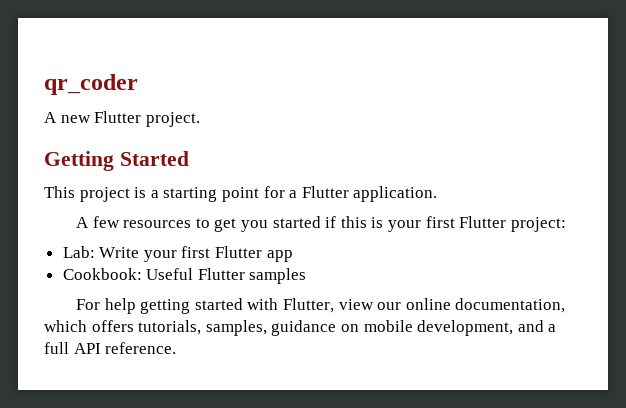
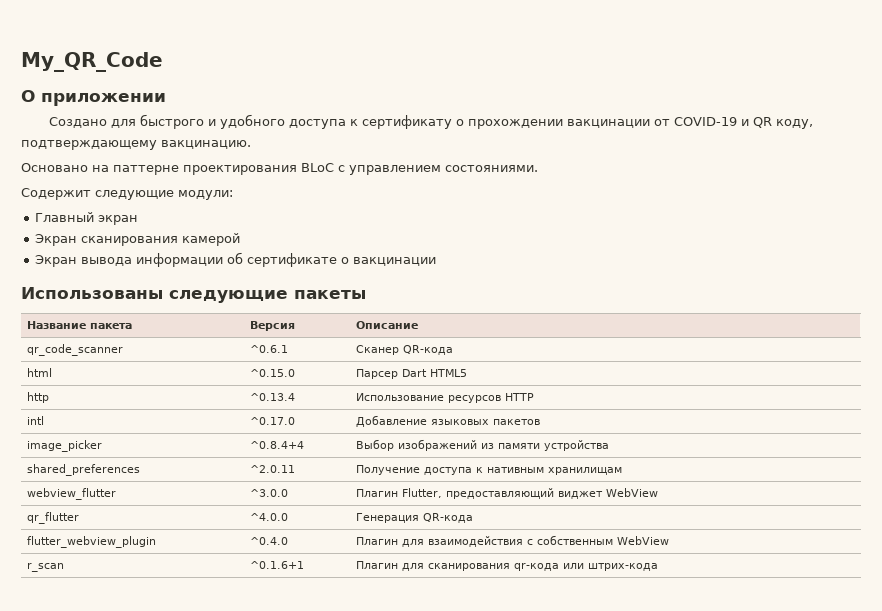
[44,74,138,95] [44,111,200,127] [44,151,189,171] [44,186,438,202] [76,216,566,232] [62,246,293,262] [62,268,307,284] [76,298,566,314] [44,320,557,336] [44,342,177,354] qr_coder // A new Flutter project. // Getting Started // This project is a starting point for a Flutter application. // A few resources to get you started if this is your first Flutter project: // Lab: Write your first Flutter app // Cookbook: Useful Flutter samples // For help getting started with Flutter, view our online documentation, which offers tutorials, samples, guidance on mobile development, and a full API reference. -> [21,52,163,72] [21,90,166,106] [49,114,814,129] [21,140,251,150] [21,163,538,175] [21,188,233,200] [34,212,138,225] [34,233,240,246] [34,252,436,267] [21,287,366,303] [27,321,133,329] [250,321,296,331] [356,321,419,329] [27,344,124,356] [250,345,289,353] [356,345,454,355] [27,368,53,377] [250,369,296,377] [356,369,468,379] [27,392,50,403] [250,393,296,401] [356,393,535,403] [27,416,45,425] [250,417,296,425] [356,415,541,427] [27,440,103,452] [250,441,305,449] [356,439,610,451] [27,464,141,476] [250,465,296,473] [356,465,623,475] [27,488,117,500] [250,489,289,497] [356,488,659,499] [27,512,80,524] [250,513,289,521] [356,513,474,523] [27,536,157,548] [250,537,289,545] [356,535,670,547] [27,563,65,572] [250,561,305,569] [356,561,659,571] My_QR_Code // О приложении // Создано для быстрого и удобного доступа к сертификату о прохождении вакцинации от COVID-19 и QR коду, подтверждающему вакцинацию. // Основано на паттерне проектирования BLoC с управлением состояниями. // Содержит следующие модули: // Главный экран // Экран сканирования камерой // Экран вывода информации об сертификате о вакцинации // Использованы следующие пакеты // Название пакета | Версия | Описание // qr_code_scanner | ^0.6.1 | Сканер QR-кода // html | ^0.15.0 | Парсер Dart HTML5 // http | ^0.13.4 | Использование ресурсов HTTP // intl | ^0.17.0 | Добавление языковых пакетов // image_picker | ^0.8.4+4 | Выбор изображений из памяти устройства // shared_preferences | ^2.0.11 | Получение доступа к нативным хранилищам // webview_flutter | ^3.0.0 | Плагин Flutter, предоставляющий виджет WebView // qr_flutter | ^4.0.0 | Генерация QR-кода // flutter_webview_plugin | ^0.4.0 | Плагин для взаимодействия с собственным WebView // r_scan | ^0.1.6+1 | Плагин для сканирования qr-кода или штрих-кода

